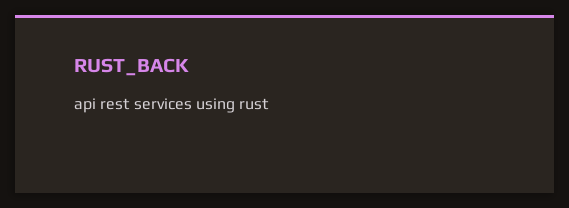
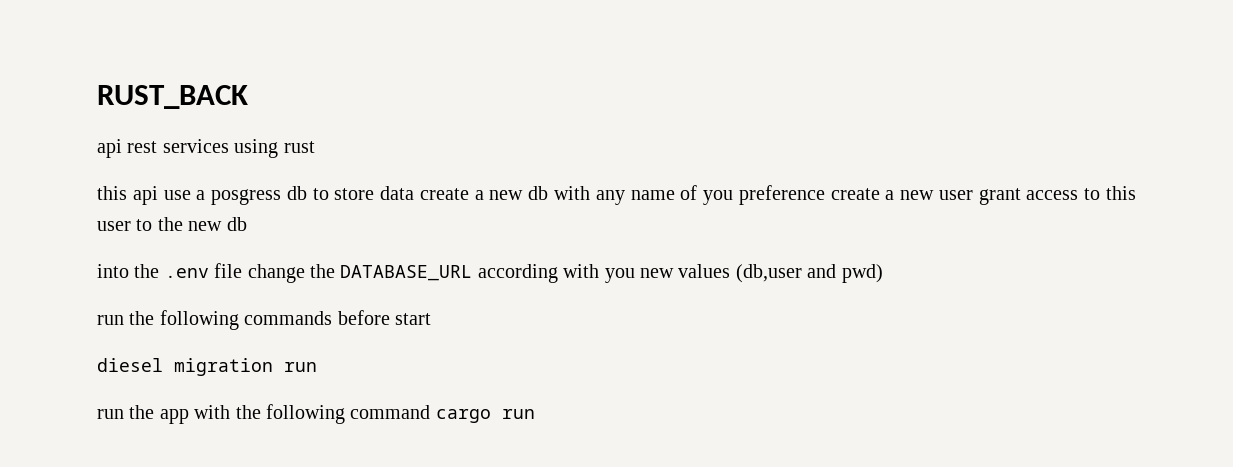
(270, 104) none -> [97,185,1136,205] [97,217,247,231] [97,263,883,283] [97,310,431,330] [97,358,317,376] [97,404,535,424] // this api use a posgress db to store data create a new db with any name of you preference create a new user grant access to this user to the new db // into the .env file change the DATABASE_URL according with you new values (db,user and pwd) // run the following commands before start // diesel migration run // run the app with the following command cargo run

